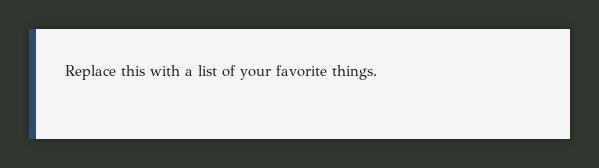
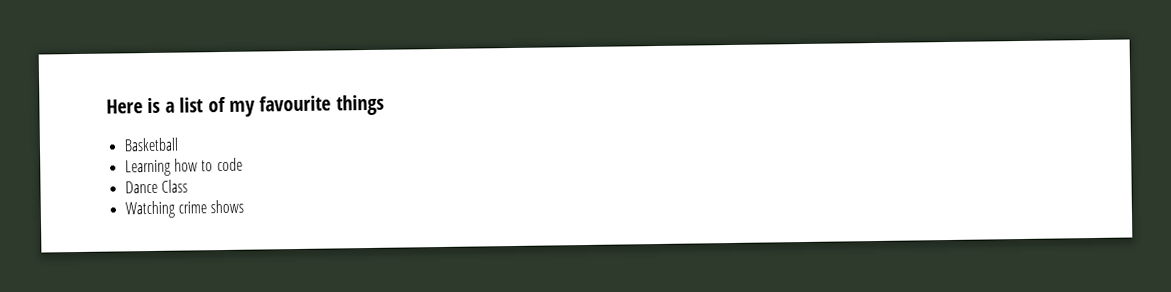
[65,65,377,80] Replace this with a list of your favorite things. -> [106,94,384,117] [123,137,179,152] [124,157,243,177] [124,179,188,194] [124,199,245,219] Here is a list of my favourite things // Basketball // Learning how to code // Dance Class // Watching crime shows

